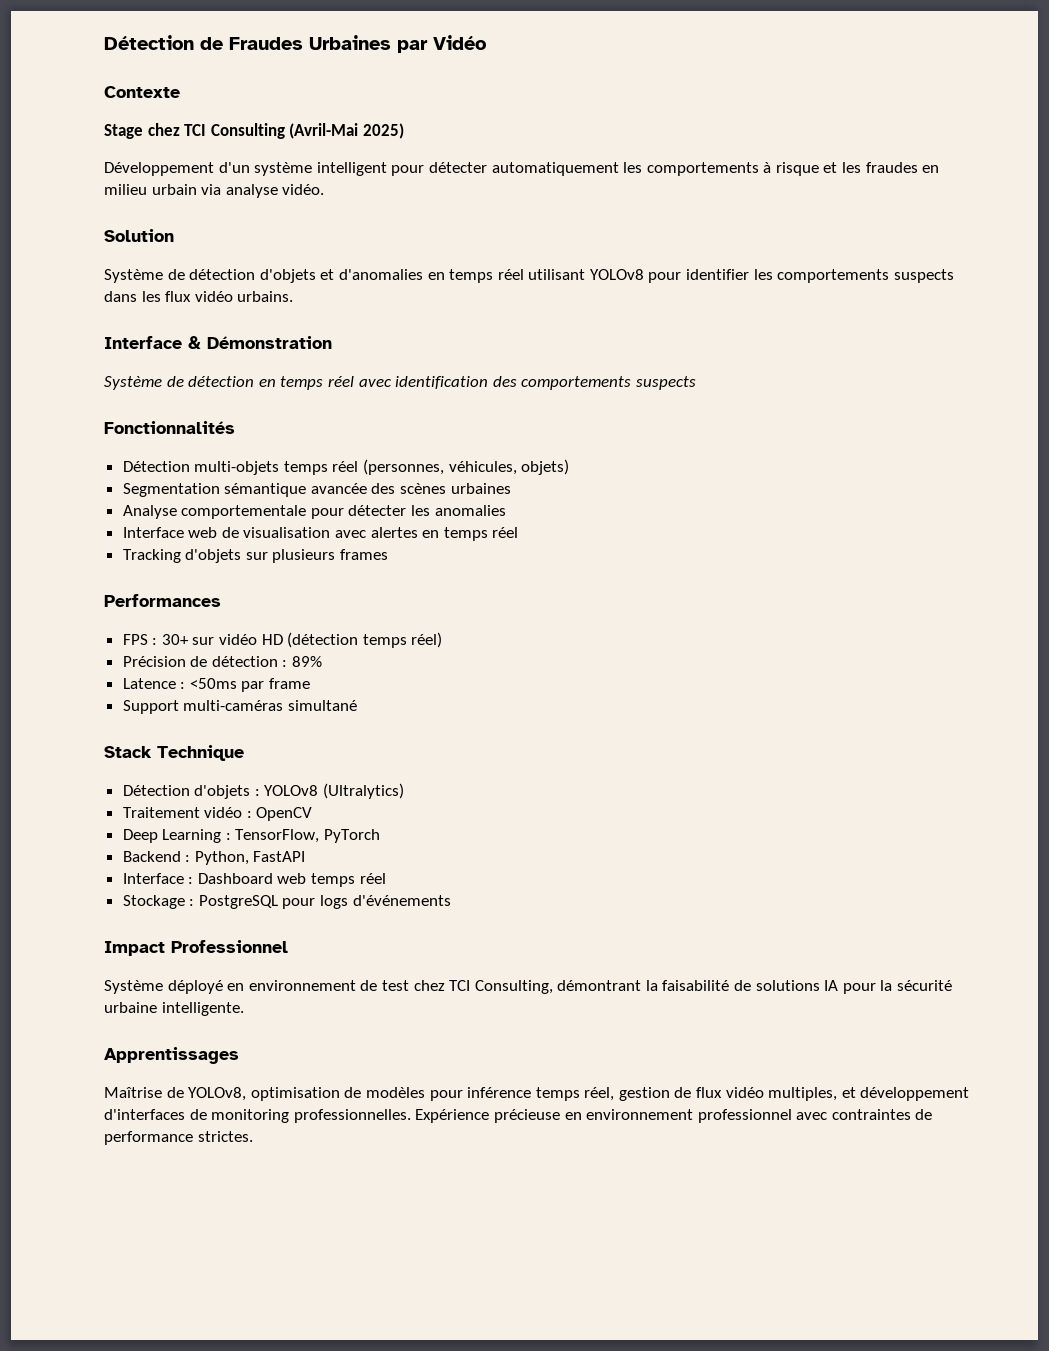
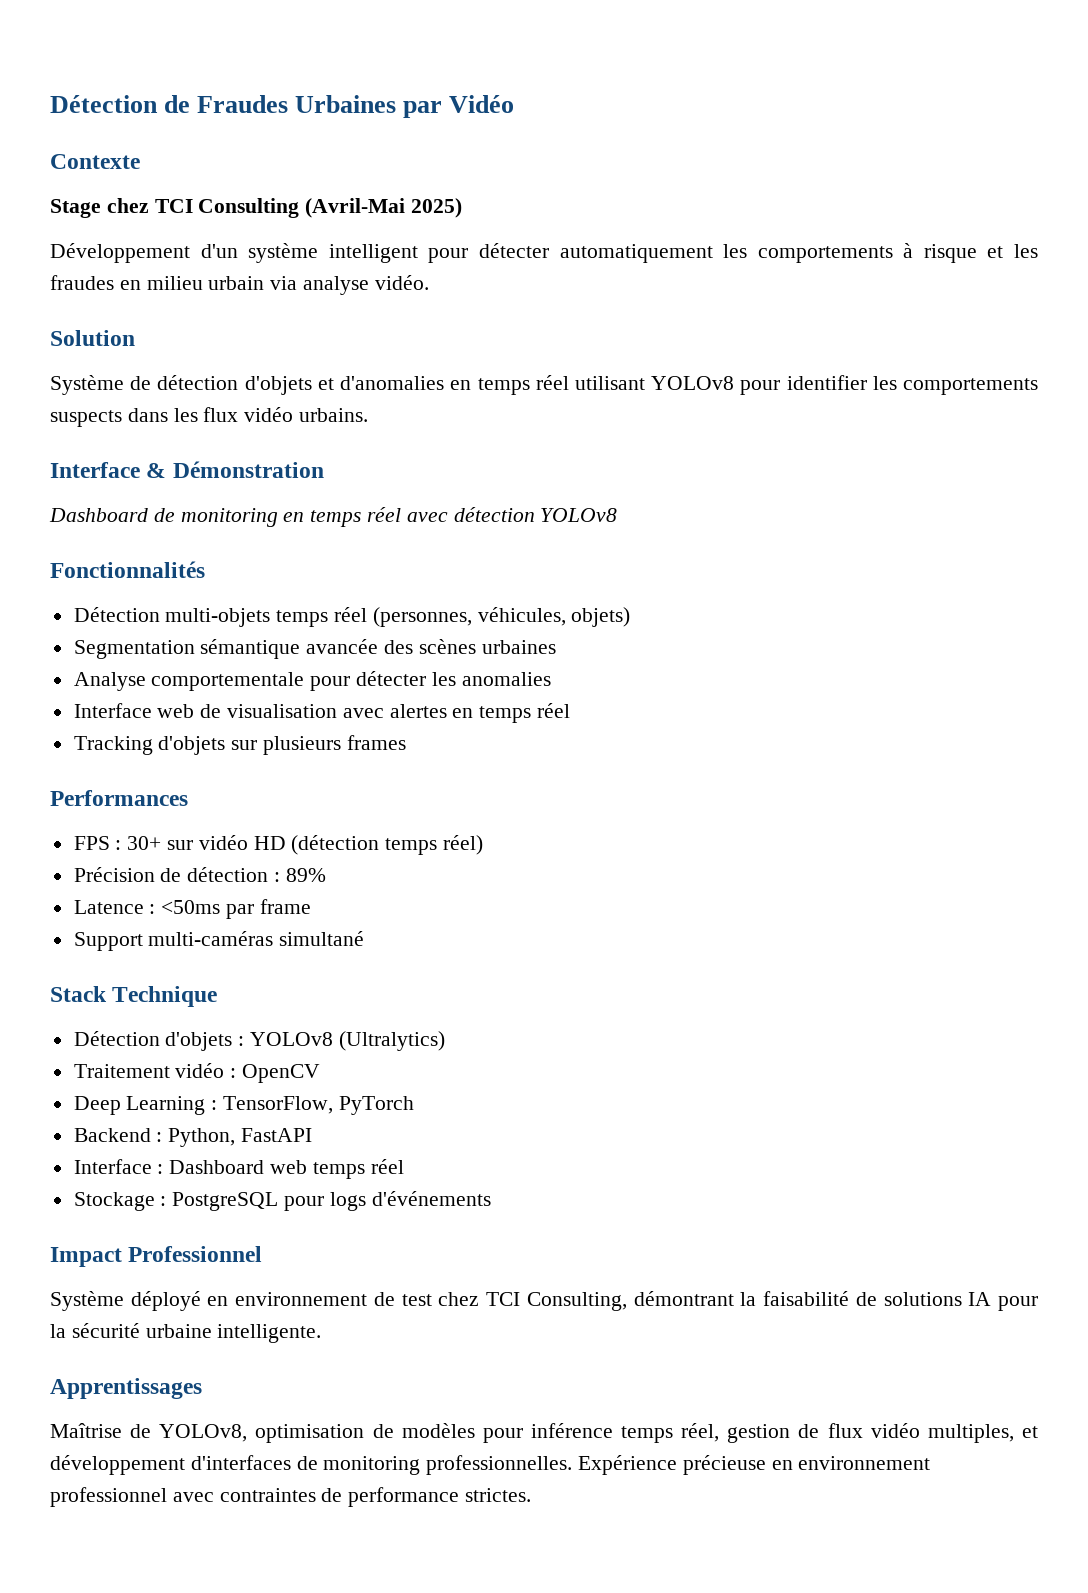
[104,376,255,390] Système de détection -> [49,508,278,527] Dashboard de monitoring
[395,376,696,390] identification des comportements suspects -> [453,507,618,522] détection YOLOv8

